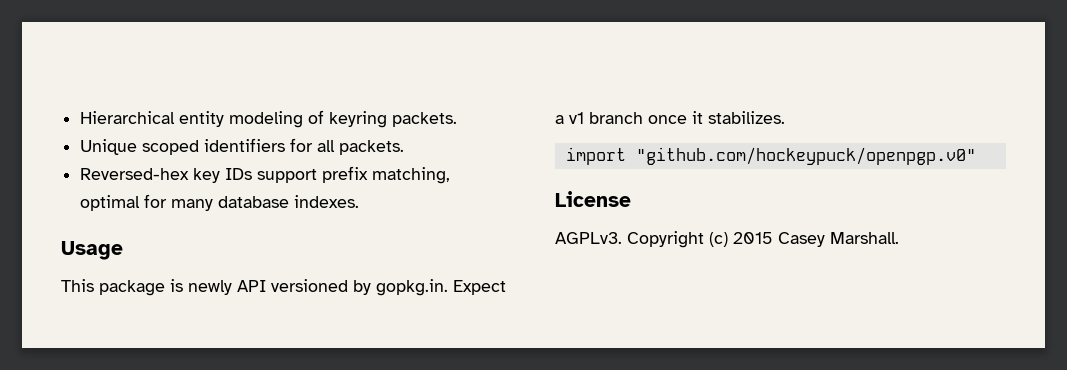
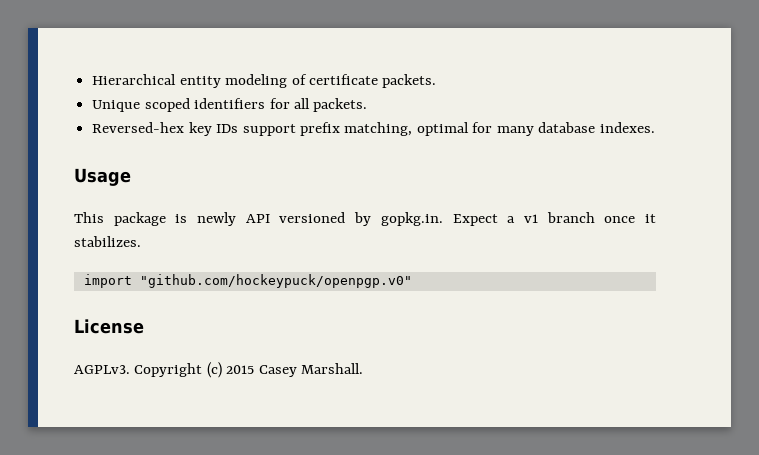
[329,111,388,128] keyring -> [308,74,378,85] certificate

